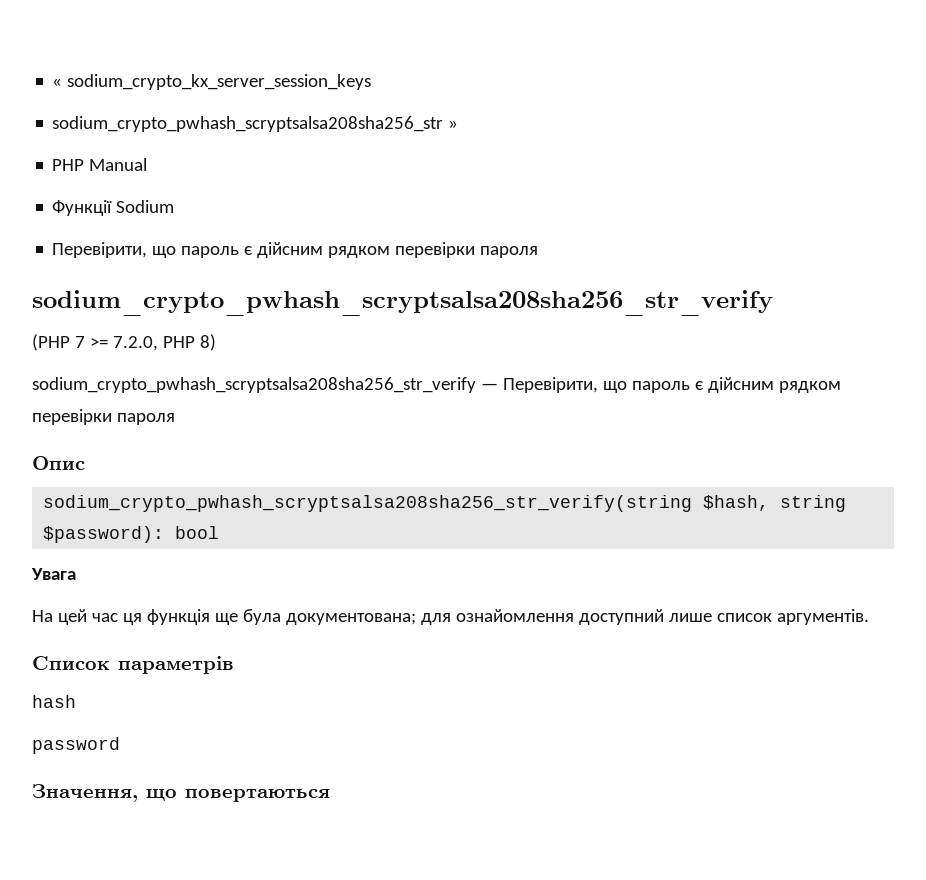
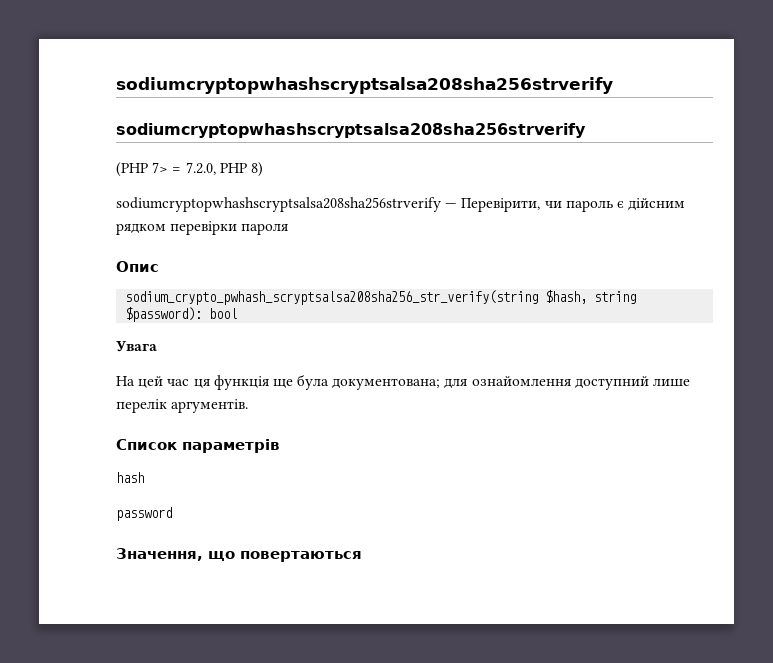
[52,74,372,90] [52,116,459,132] [52,158,148,171] [52,200,175,216] [52,242,539,258] [32,290,773,316] « sodium_crypto_kx_server_session_keys // sodium_crypto_pwhash_scryptsalsa208sha256_str » // PHP Manual // Функції Sodium // Перевірити, що пароль є дійсним рядком перевірки пароля // sodium_crypto_pwhash_scryptsalsa208sha256_str_verify -> [116,77,613,94] [116,123,586,138] sodiumcryptopwhashscryptsalsa208sha256strverify // sodiumcryptopwhashscryptsalsa208sha256strverify
[74,336,108,348] 7 >= -> [152,162,182,173] 7> =
[32,377,476,393] sodium_crypto_pwhash_scryptsalsa208sha256_str_verify -> [116,197,441,212] sodiumcryptopwhashscryptsalsa208sha256strverify
[602,381,627,393] що -> [544,201,562,208] чи
[716,613,772,622] список -> [116,399,167,413] перелік

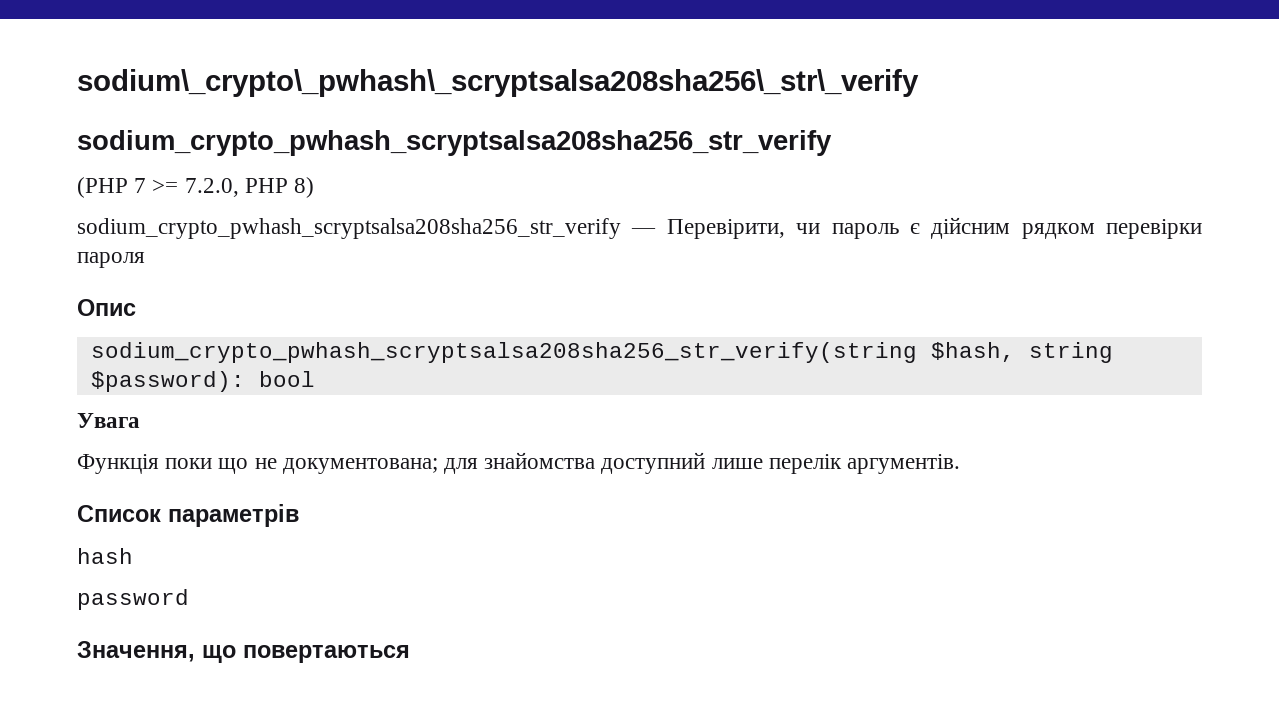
[116,77,613,94] [116,123,586,138] sodiumcryptopwhashscryptsalsa208sha256strverify // sodiumcryptopwhashscryptsalsa208sha256strverify -> [77,69,919,97] [77,130,832,156] sodium\_crypto\_pwhash\_scryptsalsa208sha256\_str\_verify // sodium_crypto_pwhash_scryptsalsa208sha256_str_verify
[152,162,182,173] 7> = -> [134,178,179,193] 7 >=
[116,197,441,212] sodiumcryptopwhashscryptsalsa208sha256strverify -> [77,218,621,239] sodium_crypto_pwhash_scryptsalsa208sha256_str_verify
[116,374,330,390] На цей час ця функція ще була -> [77,454,277,474] Функція поки що не
[471,376,571,386] ознайомлення -> [484,452,596,469] знайомства

